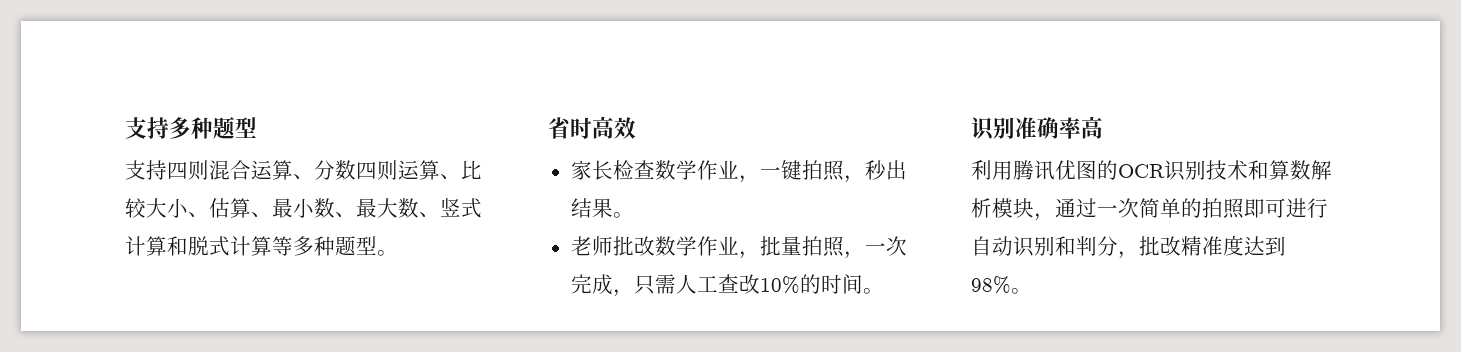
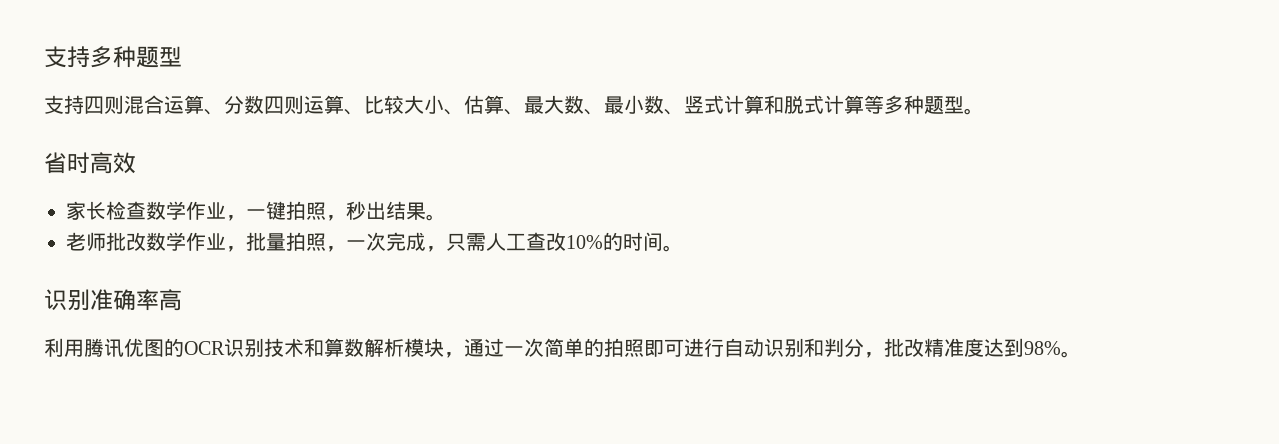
[293,198,398,218] 小数、最大 -> [544,95,644,115] 大数、最小

